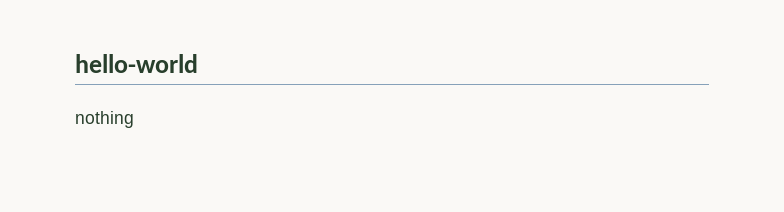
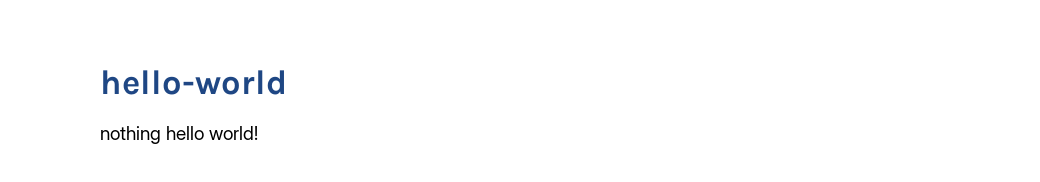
(134, 119) none -> [166,126,259,140] hello world!

